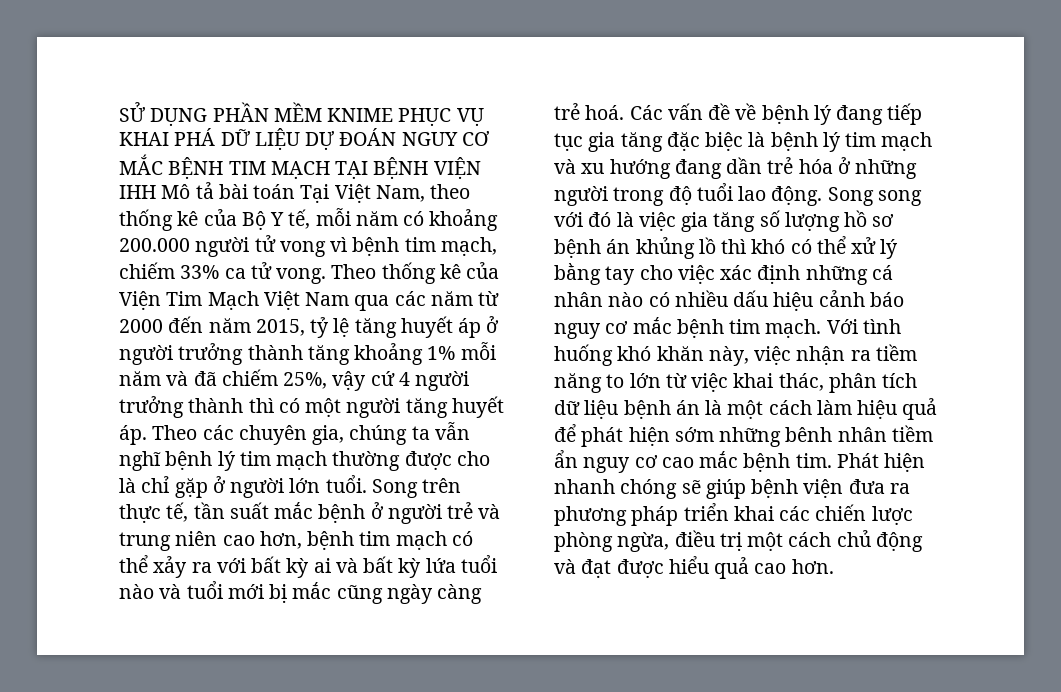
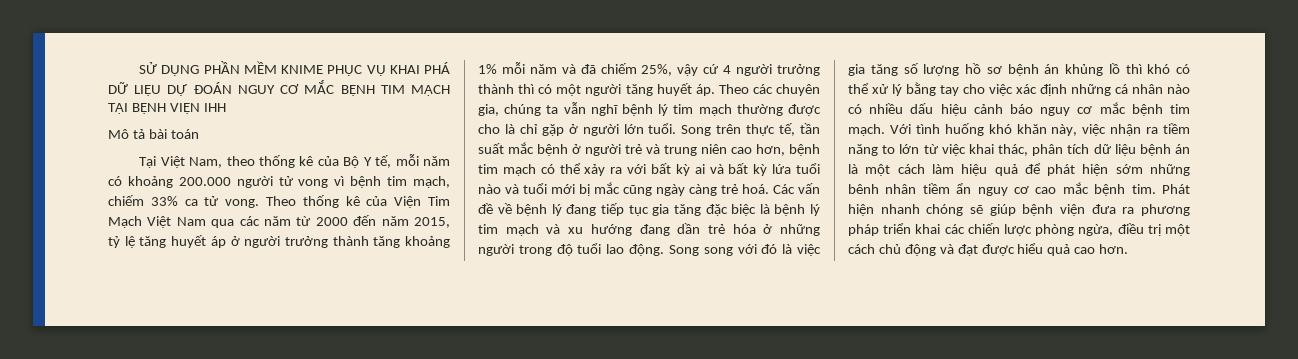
(156, 192) none -> (226, 107) //
(296, 191) none -> (199, 134) //

